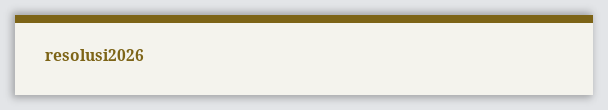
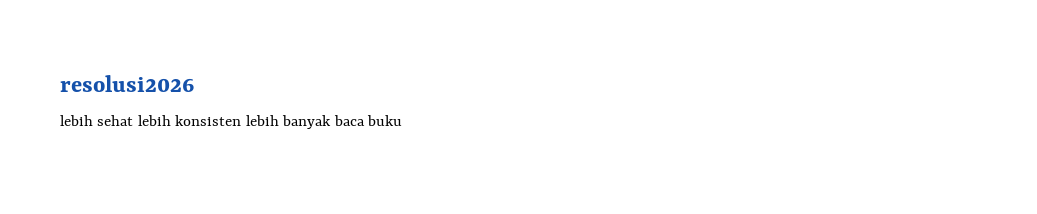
(144, 55) none -> [60,115,403,129] // lebih sehat lebih konsisten lebih banyak baca buku

